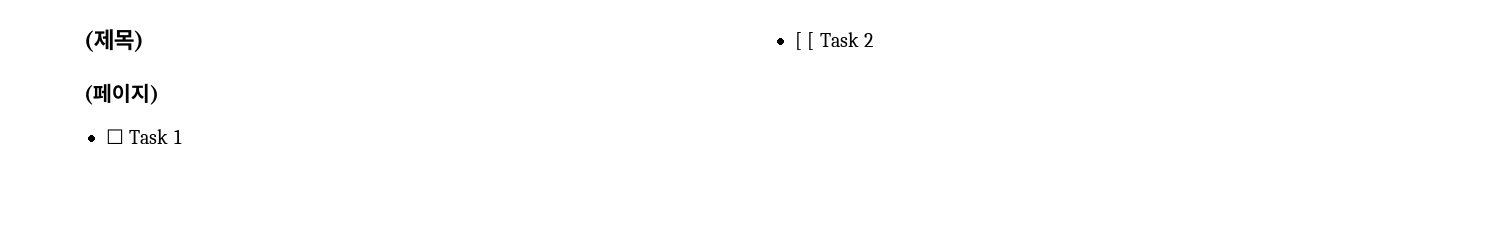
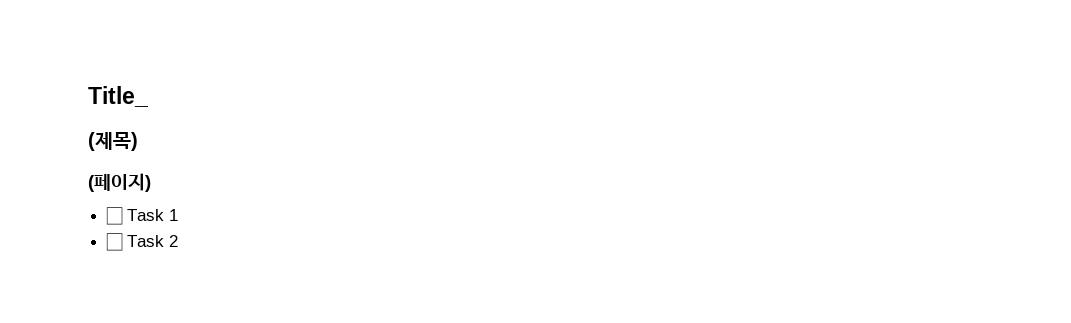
(84, 40) none -> [88,86,148,107] Title_ //
[795,32,815,50] [ [ -> [105,233,123,251] ☐

